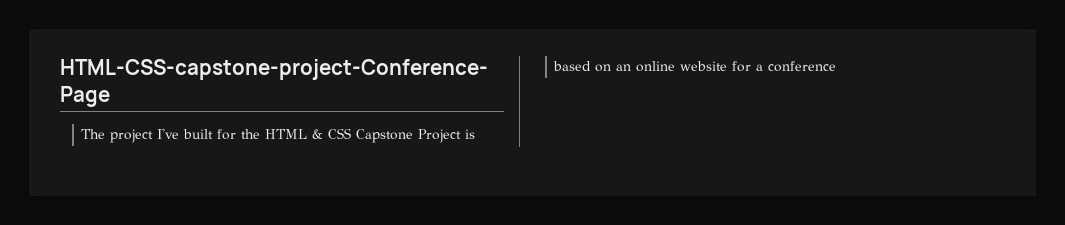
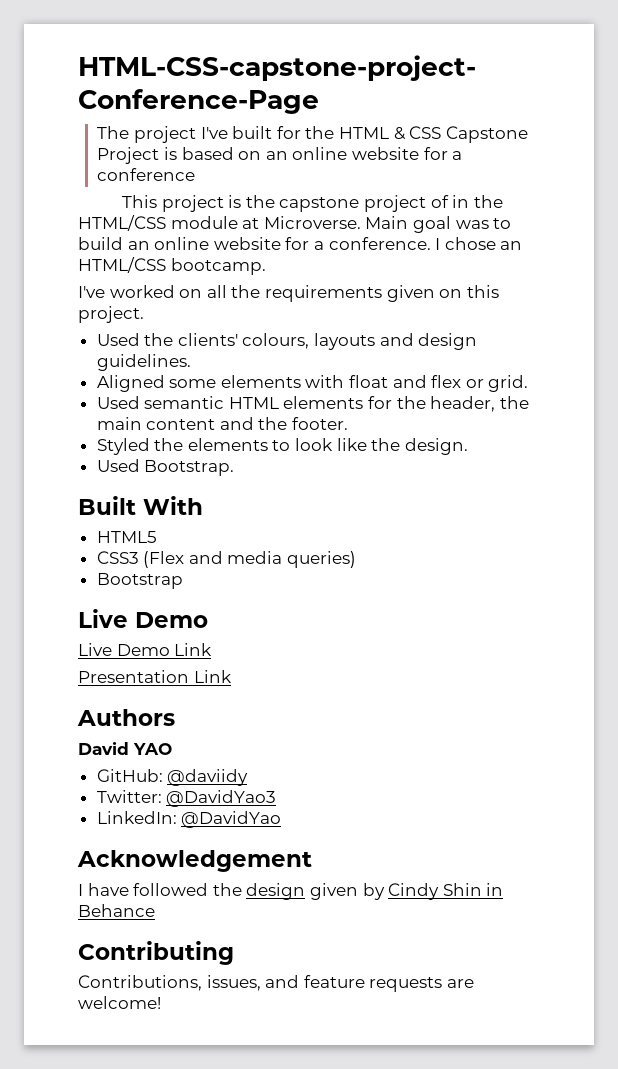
(837, 66) none -> [121,195,503,212] [78,215,512,233] [78,237,523,250] [78,257,266,275] [78,285,499,302] [78,306,144,323] [96,333,478,350] [96,354,191,371] [96,375,529,392] [96,396,529,412] [96,417,349,430] [96,438,468,455] [96,459,235,476] [78,496,203,515] [96,531,157,543] [96,551,357,568] [96,573,183,589] [78,609,208,628] [78,643,213,656] [78,670,232,683] [77,709,175,726] [78,742,172,755] [96,769,249,786] [96,790,277,807] [96,811,282,828] [77,850,312,872] [78,883,504,900] [78,904,155,917] [78,941,234,965] [78,975,474,992] [78,996,161,1009] // This project is the capstone project of in the HTML/CSS module at Microverse. Main goal was to build an online website for a conference. I chose an HTML/CSS bootcamp. // I've worked on all the requirements given on this project. // Used the clients' colours, layouts and design guidelines. // Aligned some elements with float and flex or grid. // Used semantic HTML elements for the header, the main content and the footer. // Styled the elements to look like the design. // Used Bootstrap. // Built With // HTML5 // CSS3 (Flex and media queries) // Bootstrap // Live Demo // Live Demo Link // Presentation Link // Authors // David YAO // GitHub: @daviidy // Twitter: @DavidYao3 // LinkedIn: @DavidYao // Acknowledgement // I have followed the design given by Cindy Shin in Behance // Contributing // Contributions, issues, and feature requests are welcome!

